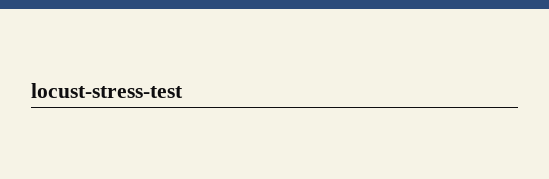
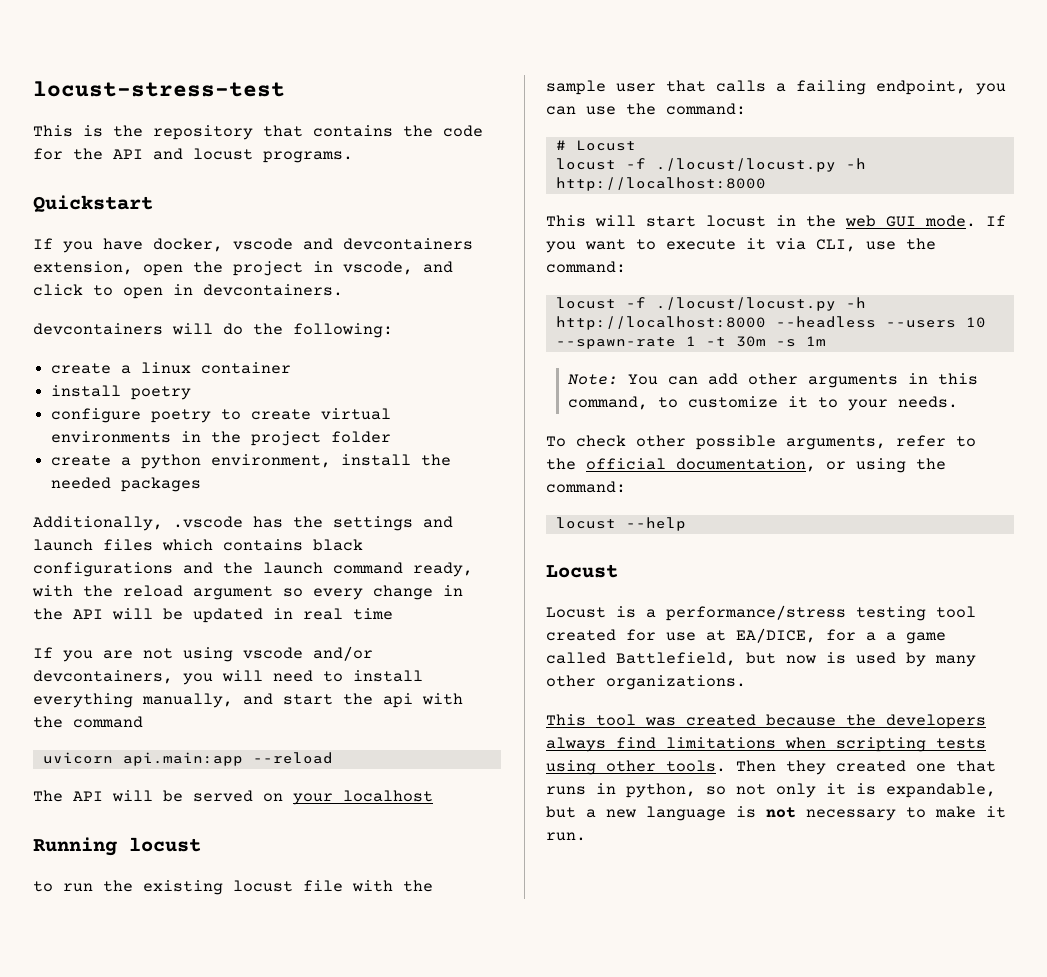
(183, 90) none -> [33,125,483,140] [33,148,353,163] [33,195,153,212] [33,238,473,253] [33,261,453,276] [33,284,343,299] [33,323,393,338] [51,362,292,374] [51,385,192,400] [51,408,392,423] [51,431,392,446] [51,454,452,469] [51,477,202,492] [33,516,453,531] [33,539,363,551] [33,562,473,577] [32,585,463,600] [33,608,393,623] [33,646,373,662] [33,670,423,685] [33,693,463,708] [33,716,143,728] [42,752,333,766] [33,790,433,805] [33,837,201,856] [33,880,433,895] [546,80,1006,95] [546,103,746,115] [555,140,636,151] [555,158,866,172] [555,177,766,191] [546,215,1006,227] [546,238,936,253] [546,261,626,273] [555,297,866,311] [555,316,986,330] [555,336,826,349] [567,373,978,388] [567,396,958,411] [546,435,976,450] [546,458,946,473] [546,481,626,493] [555,517,686,531] [546,564,618,578] [546,605,976,621] [546,628,946,644] [546,652,976,667] [546,675,746,690] [546,714,986,729] [546,737,986,752] [546,760,996,775] [546,783,996,798] [546,806,1006,821] [546,832,586,841] // This is the repository that contains the code for the API and locust programs. // Quickstart // If you have docker, vscode and devcontainers extension, open the project in vscode, and click to open in devcontainers. // devcontainers will do the following: // create a linux container // install poetry // configure poetry to create virtual environments in the project folder // create a python environment, install the needed packages // Additionally, .vscode has the settings and launch files which contains black configurations and the launch command ready, with the reload argument so every change in the API will be updated in real time // If you are not using vscode and/or devcontainers, you will need to install everything manually, and start the api with the command // uvicorn api.main:app --reload // The API will be served on your localhost // Running locust // to run the existing locust file with the sample user that calls a failing endpoint, you can use the command: // # Locust // locust -f ./locust/locust.py -h http://localhost:8000 // This will start locust in the web GUI mode. If you want to execute it via CLI, use the command: // locust -f ./locust/locust.py -h http://localhost:8000 --headless --users 10 --spawn-rate 1 -t 30m -s 1m // Note: You can add other arguments in this command, to customize it to your needs. // To check other possible arguments, refer to the official documentation, or using the command: // locust --help // Locust // Locust is a performance/stress testing tool created for use at EA/DICE, for a a game called Battlefield, but now is used by many other organizations. // This tool was created because the developers always find limitations when scripting tests using other tools. Then they created one that runs in python, so not only it is expandable, but a new language is not necessary to make it run.

